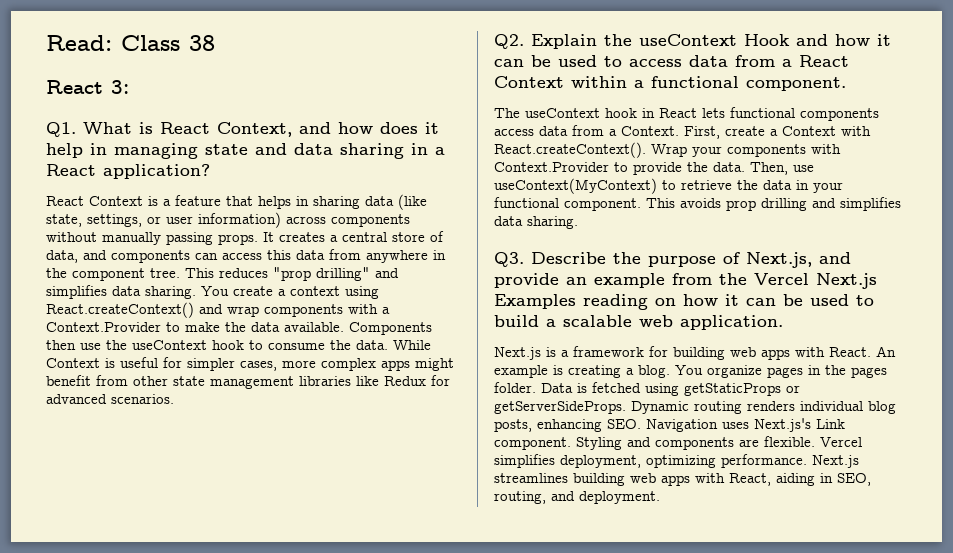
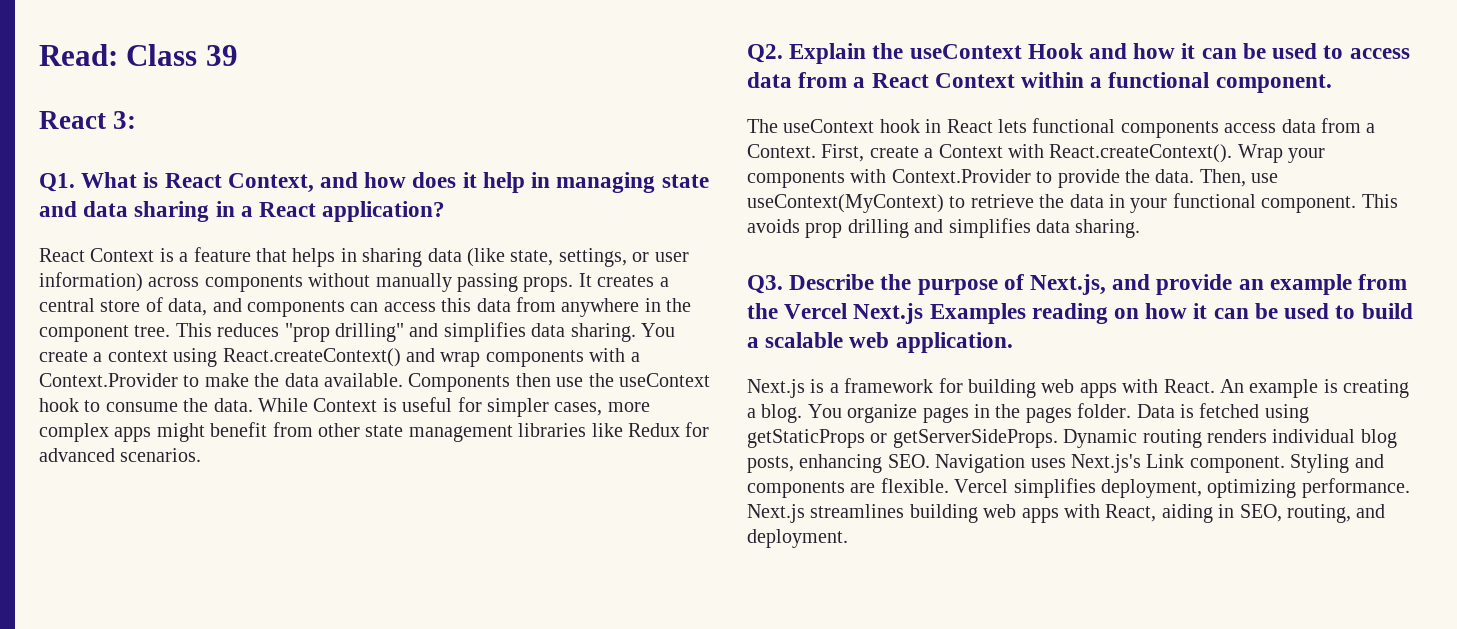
[189,35,215,51] 38 -> [205,45,238,66] 39

